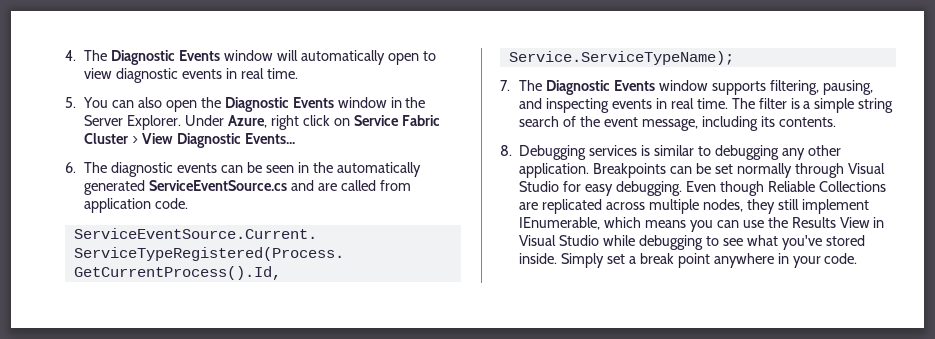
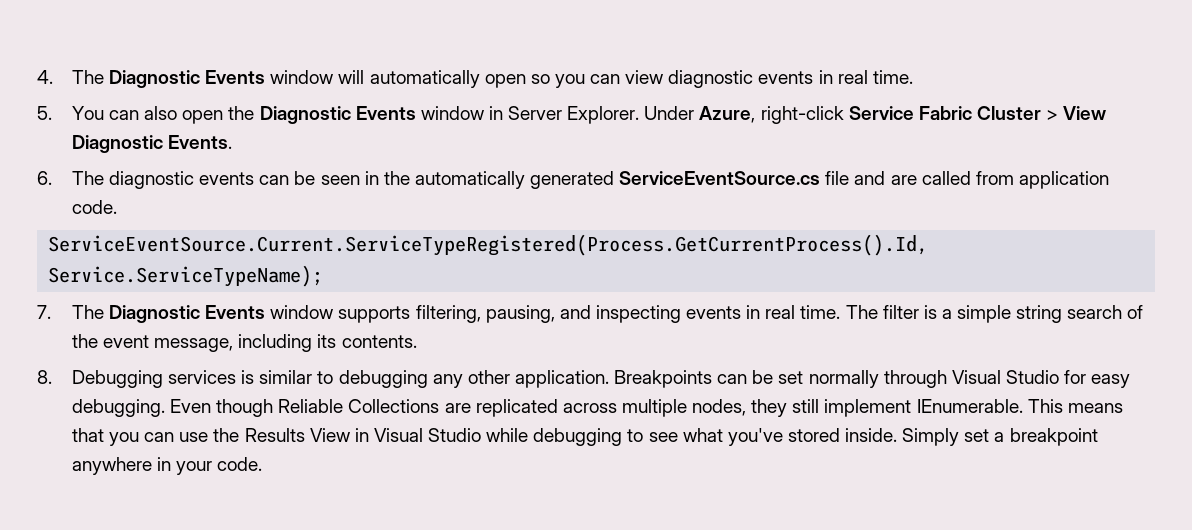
[422,51,436,61] to -> [530,74,621,88] so you can
[405,97,426,108] the -> (503, 113) none
[270,115,350,130] right click on -> [760,106,844,124] right-click
[244,133,295,144] Events... -> [168,135,233,149] Events.
(288, 185) none -> [825,171,850,185] file
[519,217,687,230] IEnumerable, which means -> [916,399,1123,413] [71,428,104,442] IEnumerable. This means that
[639,253,710,268] break point -> [1009,428,1098,446] breakpoint

